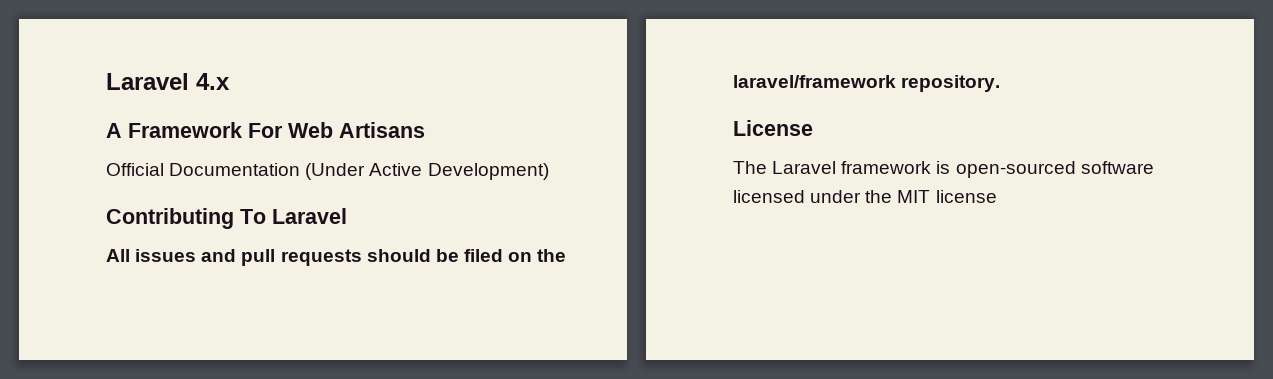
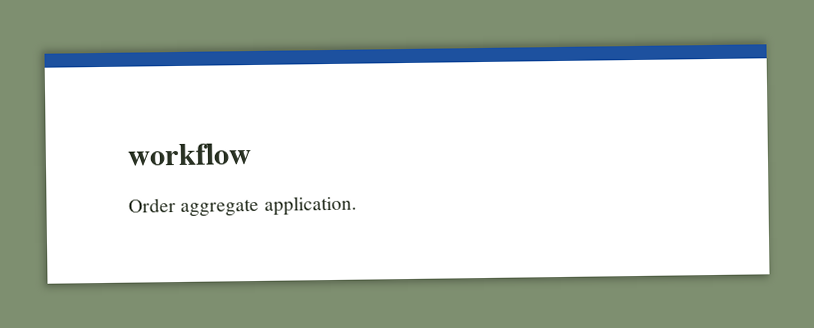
[106,73,230,90] [106,122,425,138] [106,163,549,180] [106,208,347,229] [106,249,567,266] [733,75,1001,92] [733,120,813,136] [733,161,1154,178] [733,190,997,203] Laravel 4.x // A Framework For Web Artisans // Official Documentation (Under Active Development) // Contributing To Laravel // All issues and pull requests should be filed on the laravel/framework repository. // License // The Laravel framework is open-sourced software licensed under the MIT license -> [127,143,251,166] [128,195,357,217] workflow // Order aggregate application.

